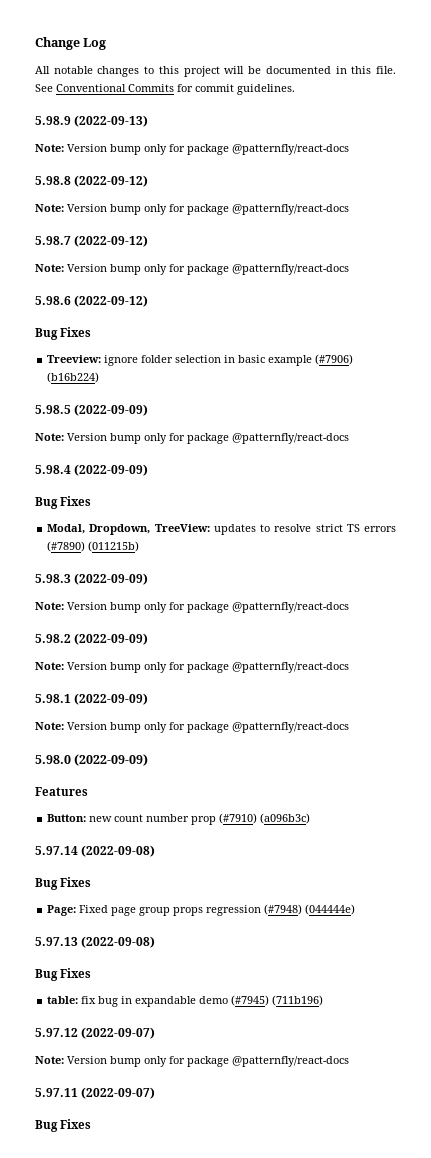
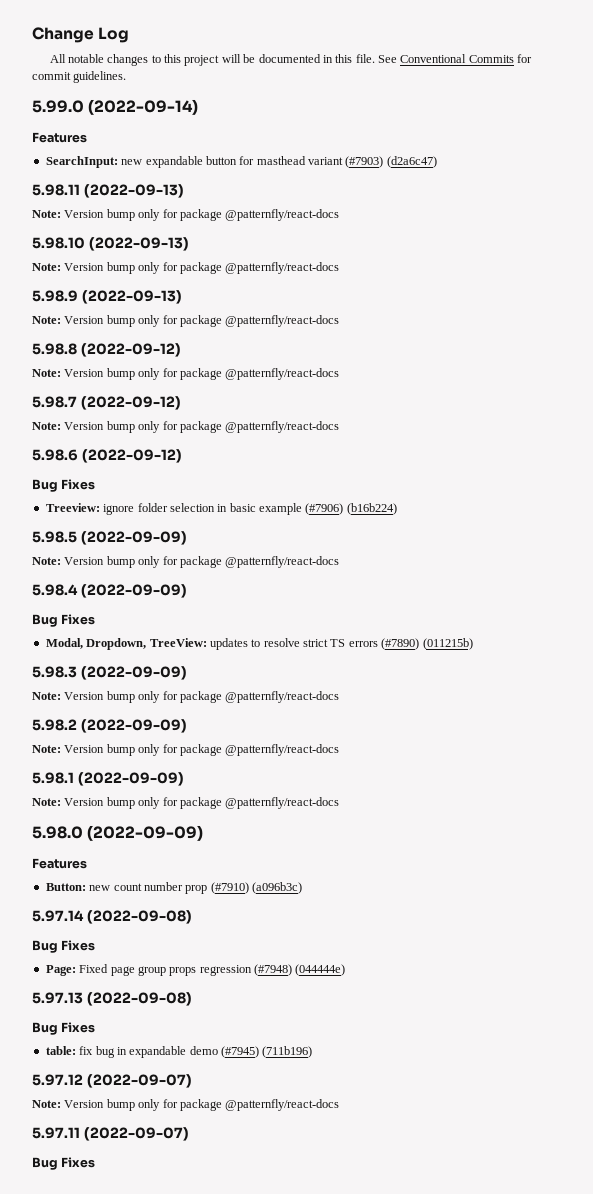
(295, 89) none -> [32,99,199,115] [32,132,87,143] [45,156,437,168] [32,184,184,198] [32,209,340,221] [32,237,189,251] [32,262,340,274] // 5.99.0 (2022-09-14) // Features // SearchInput: new expandable button for masthead variant (#7903) (d2a6c47) // 5.98.11 (2022-09-13) // Note: Version bump only for package @patternfly/react-docs // 5.98.10 (2022-09-13) // Note: Version bump only for package @patternfly/react-docs

